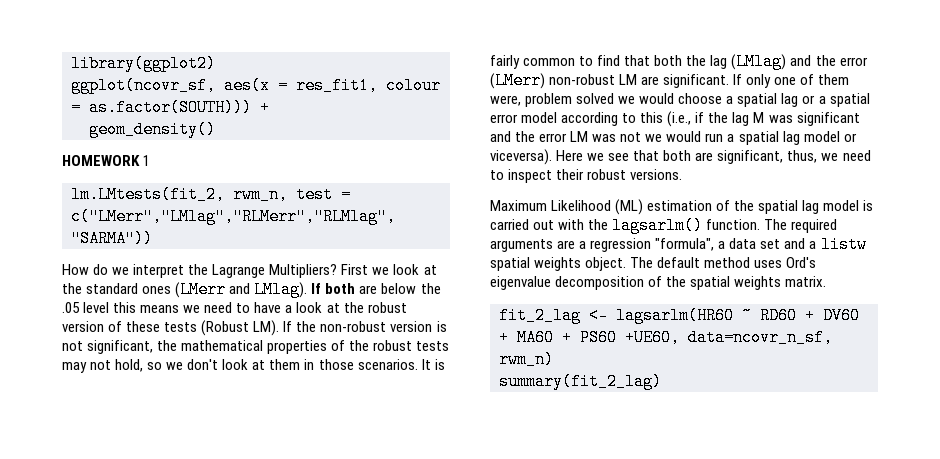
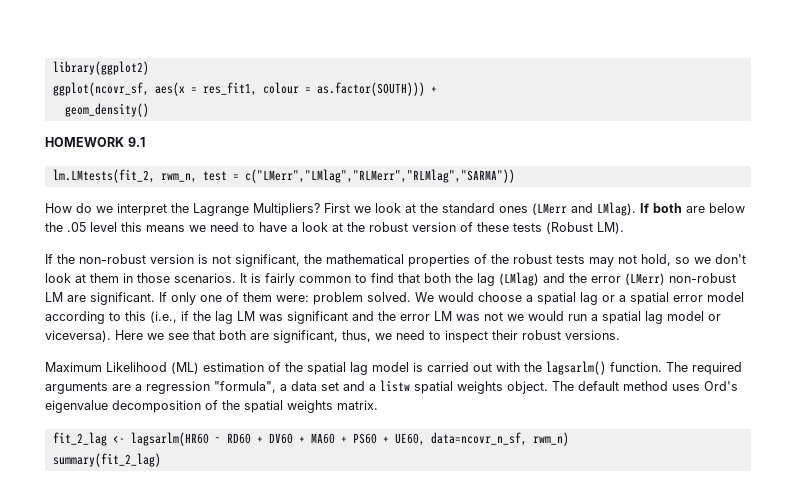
[143,155,151,166] 1 -> [128,137,145,147] 9.1
(280, 328) none -> (624, 228) //
[490,93,636,107] were, problem solved we -> [276,292,434,305] were: problem solved. We
[753,112,765,123] M -> [237,311,255,321] LM
[625,329,680,346] +UE60, -> [382,433,425,446] + UE60,

